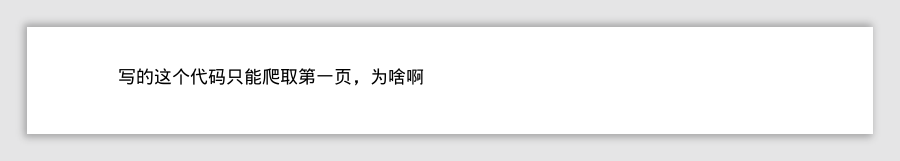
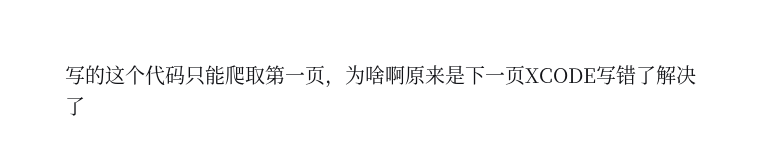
(424, 77) none -> [405,65,696,85] [65,97,85,116] 原来是下一页XCODE写错了解决了

